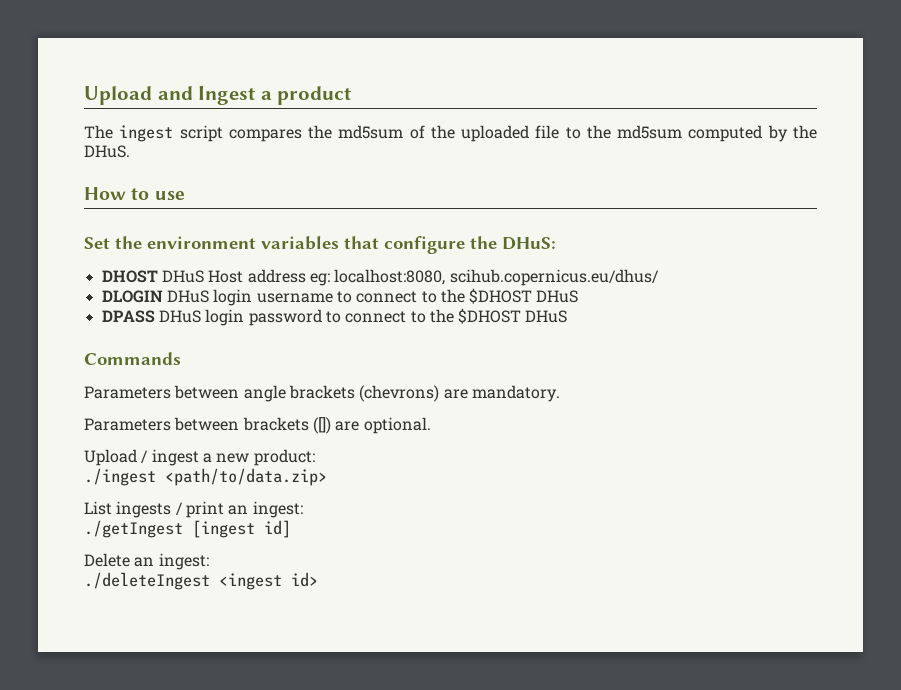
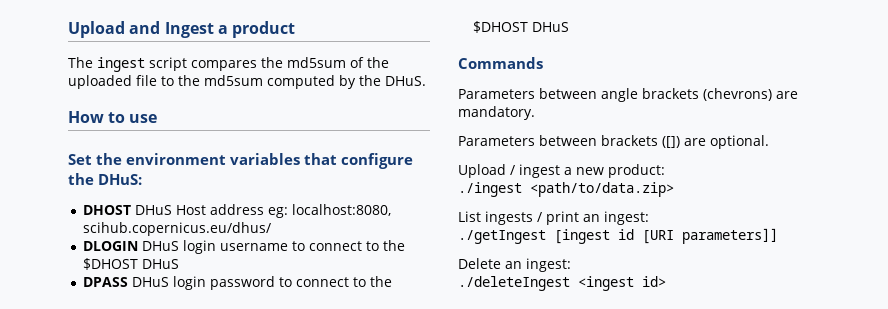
[264,520,291,538] id] -> [618,228,778,244] id [URI parameters]]

